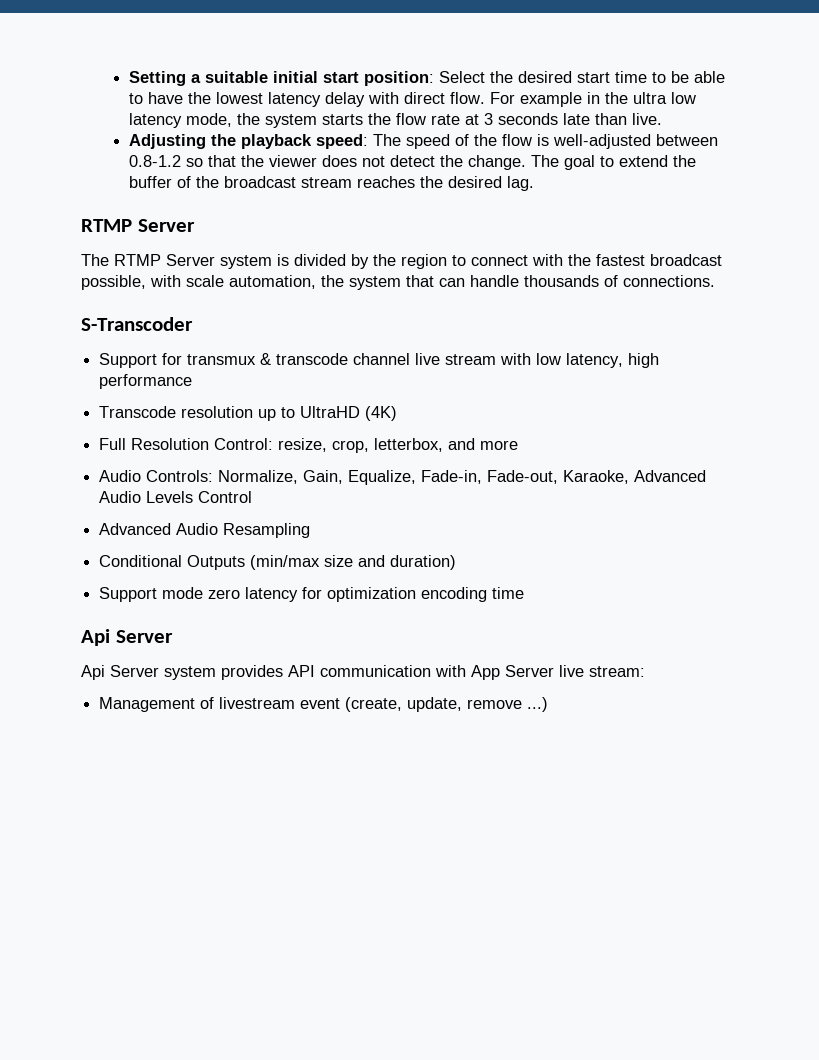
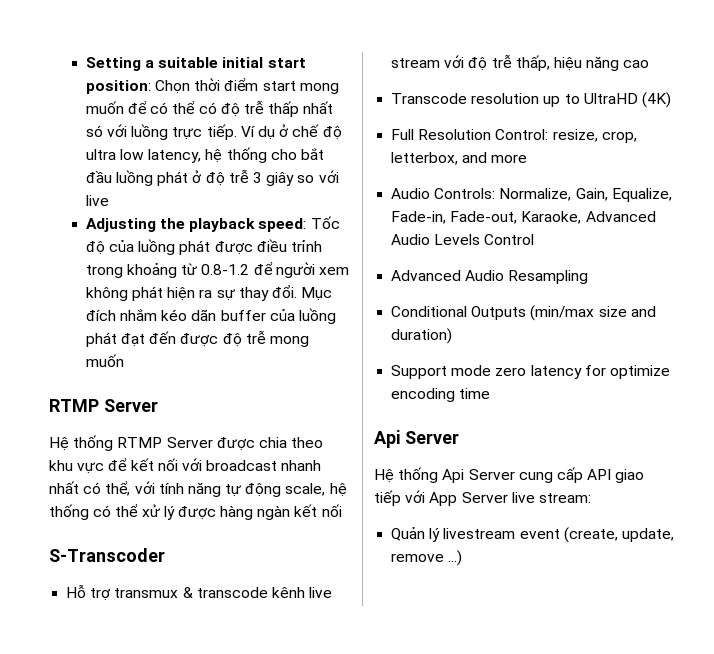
[438,71,725,83] [128,92,696,107] [128,113,662,128] [128,134,718,149] [128,155,696,170] [128,176,534,191] [81,219,195,232] [81,254,722,269] [81,275,715,290] Select the desired start time to be able to have the lowest latency delay with direct flow. For example in the ultra low latency mode, the system starts the flow rate at 3 seconds late than live. // Adjusting the playback speed: The speed of the flow is well-adjusted between 0.8-1.2 so that the viewer does not detect the change. The goal to extend the buffer of the broadcast stream reaches the desired lag. // RTMP Server // The RTMP Server system is divided by the region to connect with the fastest broadcast possible, with scale automation, the system that can handle thousands of connections. -> [155,78,339,94] [85,100,334,117] [85,124,342,140] [85,147,324,163] [85,169,339,186] [85,195,109,206] [85,216,340,232] [85,239,322,255] [85,262,349,278] [85,285,333,301] [85,308,336,324] [85,330,309,347] [85,354,124,367] [49,399,158,412] [49,435,324,451] [49,458,322,474] [49,481,347,497] [49,504,342,520] Chọn thời điểm start mong muốn để có thể có độ trễ thấp nhất só với luồng trực tiếp. Ví dụ ở chế độ ultra low latency, hệ thống cho bắt đầu luồng phát ở độ trễ 3 giây so với live // Adjusting the playback speed: Tốc độ của luồng phát được điều trỉnh trong khoảng từ 0.8-1.2 để người xem không phát hiện ra sự thay đổi. Mục đích nhắm kéo dãn buffer của luồng phát đạt đến được độ trễ mong muốn // RTMP Server // Hệ thống RTMP Server được chia theo khu vực để kết nối với broadcast nhanh nhất có thể, với tính năng tự động scale, hệ thống có thể xử lý được hàng ngàn kết nối
[99,353,183,368] Support for -> [66,584,112,601] Hỗ trợ
[353,353,411,365] channel -> [271,587,305,598] kênh
[500,353,660,368] [99,374,193,389] with low latency, high performance -> [444,54,650,71] với độ trễ thấp, hiệu năng cao
[327,587,417,602] optimization -> [609,365,670,379] optimize
[81,665,466,680] Api Server system provides API communication with -> [374,467,645,483] [374,490,426,506] Hệ thống Api Server cung cấp API giao tiếp với
[99,697,215,712] Management of -> [391,527,441,542] Quản lý

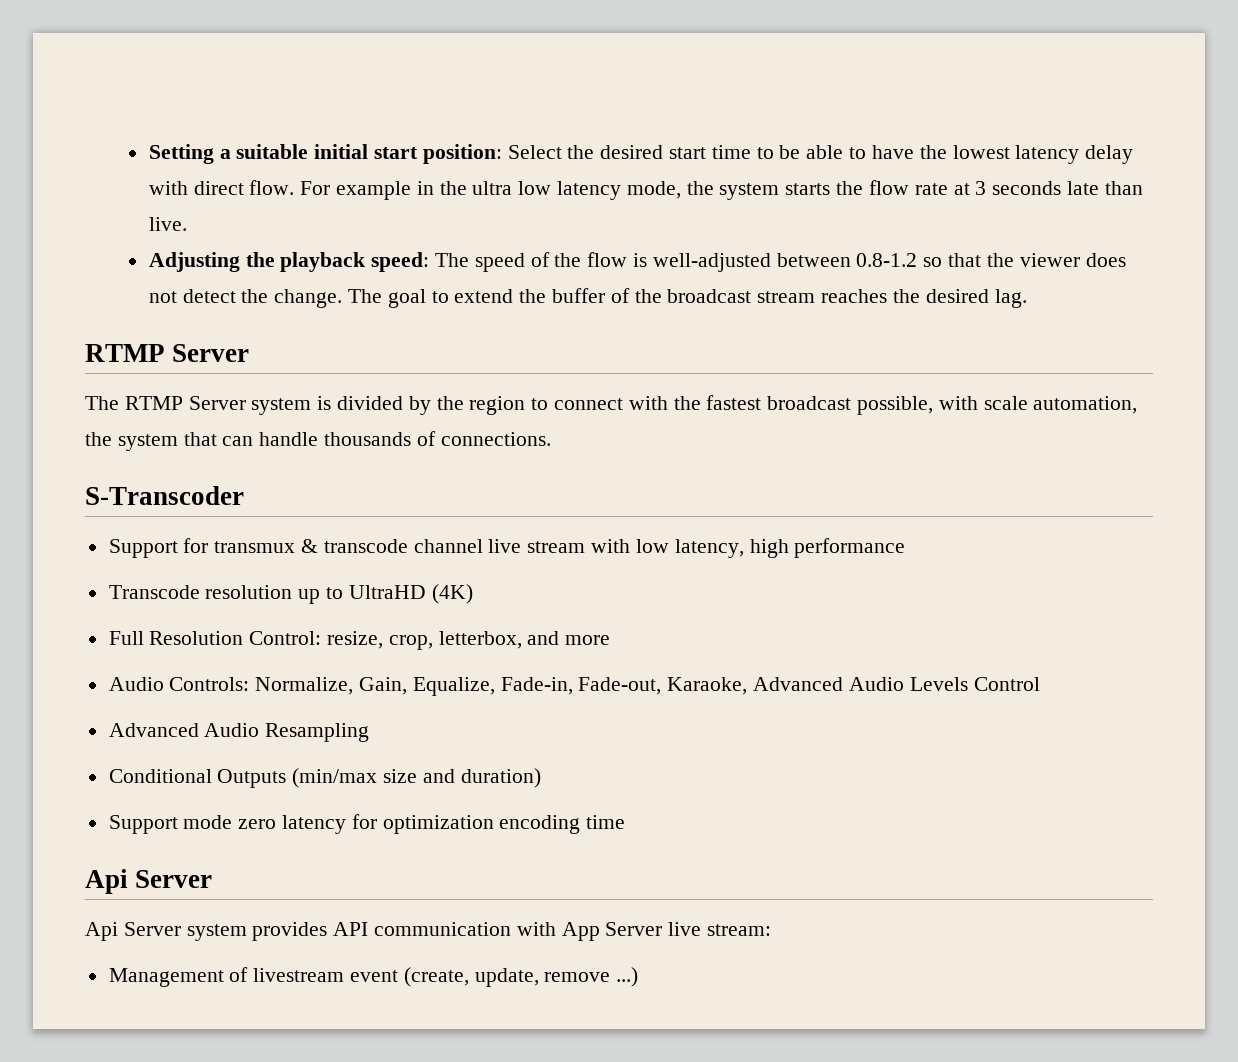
[155,78,339,94] [85,100,334,117] [85,124,342,140] [85,147,324,163] [85,169,339,186] [85,195,109,206] [85,216,340,232] [85,239,322,255] [85,262,349,278] [85,285,333,301] [85,308,336,324] [85,330,309,347] [85,354,124,367] [49,399,158,412] [49,435,324,451] [49,458,322,474] [49,481,347,497] [49,504,342,520] Chọn thời điểm start mong muốn để có thể có độ trễ thấp nhất só với luồng trực tiếp. Ví dụ ở chế độ ultra low latency, hệ thống cho bắt đầu luồng phát ở độ trễ 3 giây so với live // Adjusting the playback speed: Tốc độ của luồng phát được điều trỉnh trong khoảng từ 0.8-1.2 để người xem không phát hiện ra sự thay đổi. Mục đích nhắm kéo dãn buffer của luồng phát đạt đến được độ trễ mong muốn // RTMP Server // Hệ thống RTMP Server được chia theo khu vực để kết nối với broadcast nhanh nhất có thể, với tính năng tự động scale, hệ thống có thể xử lý được hàng ngàn kết nối -> [507,145,1134,164] [148,180,1143,200] [148,217,187,231] [148,252,1126,272] [148,288,1027,308] [85,344,250,362] [85,395,1138,415] [85,431,551,451] Select the desired start time to be able to have the lowest latency delay with direct flow. For example in the ultra low latency mode, the system starts the flow rate at 3 seconds late than live. // Adjusting the playback speed: The speed of the flow is well-adjusted between 0.8-1.2 so that the viewer does not detect the change. The goal to extend the buffer of the broadcast stream reaches the desired lag. // RTMP Server // The RTMP Server system is divided by the region to connect with the fastest broadcast possible, with scale automation, the system that can handle thousands of connections.
[66,584,112,601] Hỗ trợ -> [108,538,209,558] Support for
[271,587,305,598] kênh -> [413,539,483,553] channel
[444,54,650,71] với độ trễ thấp, hiệu năng cao -> [591,538,906,558] with low latency, high performance
[609,365,670,379] optimize -> [382,815,494,834] optimization
[374,467,645,483] [374,490,426,506] Hệ thống Api Server cung cấp API giao tiếp với -> [85,922,556,941] Api Server system provides API communication with
[391,527,441,542] Quản lý -> [108,967,249,987] Management of

